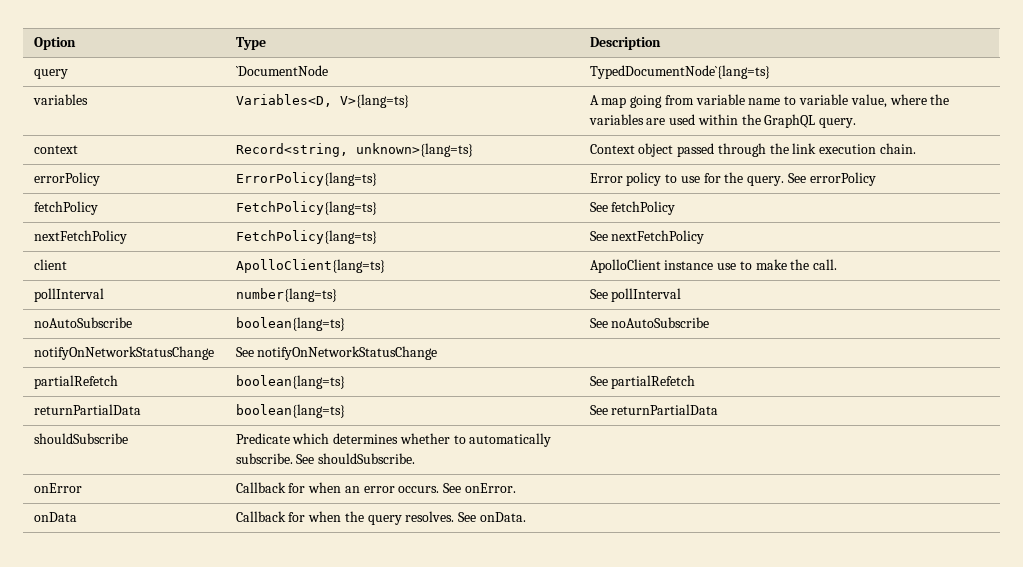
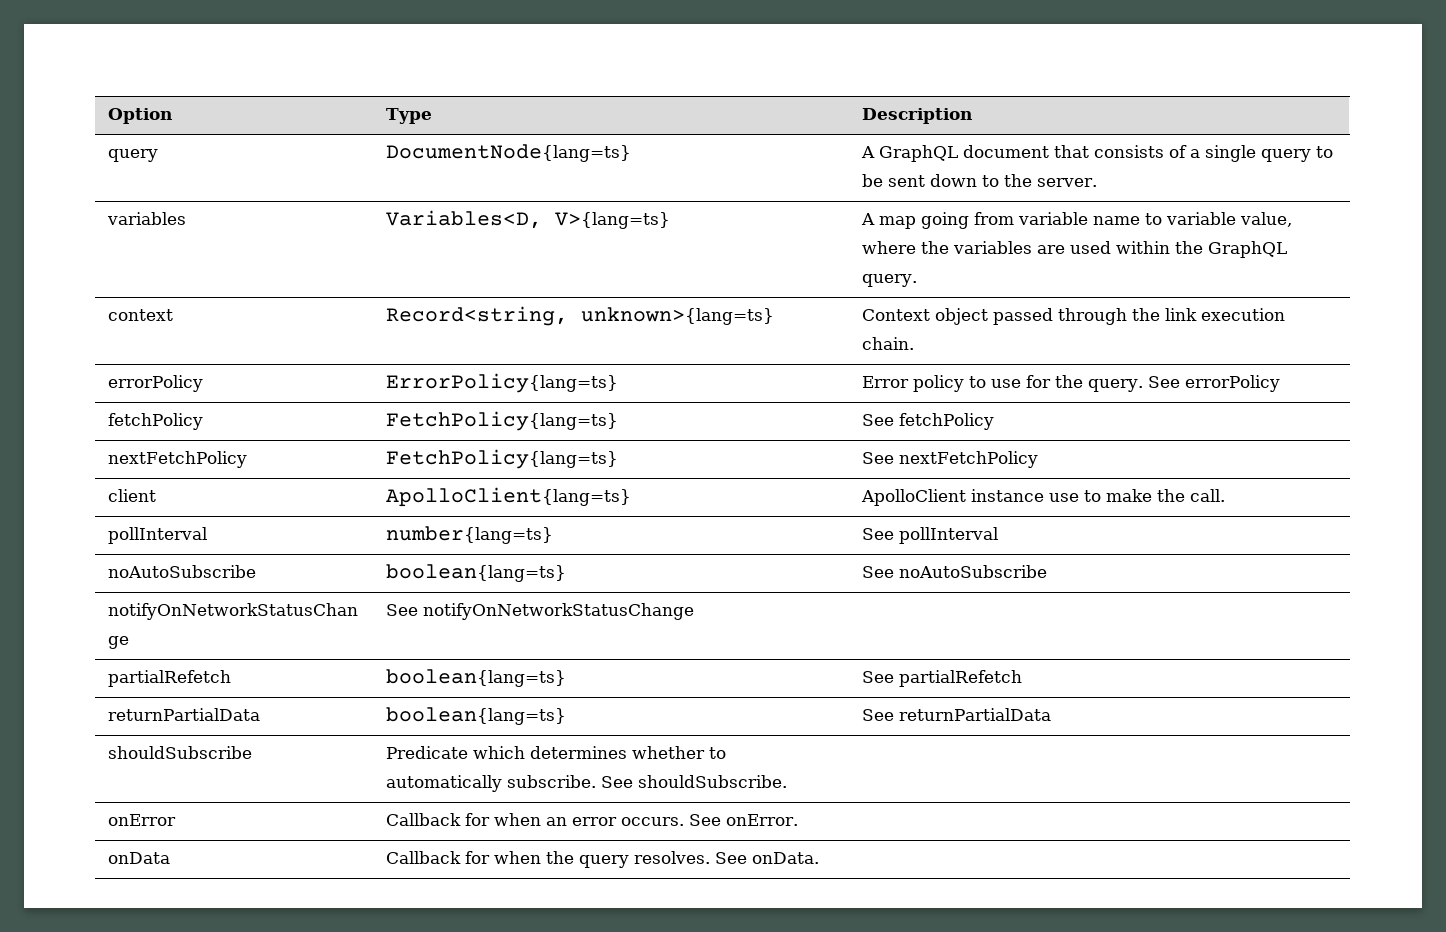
[235,65,328,76] [589,65,770,79] `DocumentNode | TypedDocumentNode`{lang=ts} -> [386,144,632,162] [861,145,1334,162] [862,174,1098,187] DocumentNode{lang=ts} | A GraphQL document that consists of a single query to be sent down to the server.

